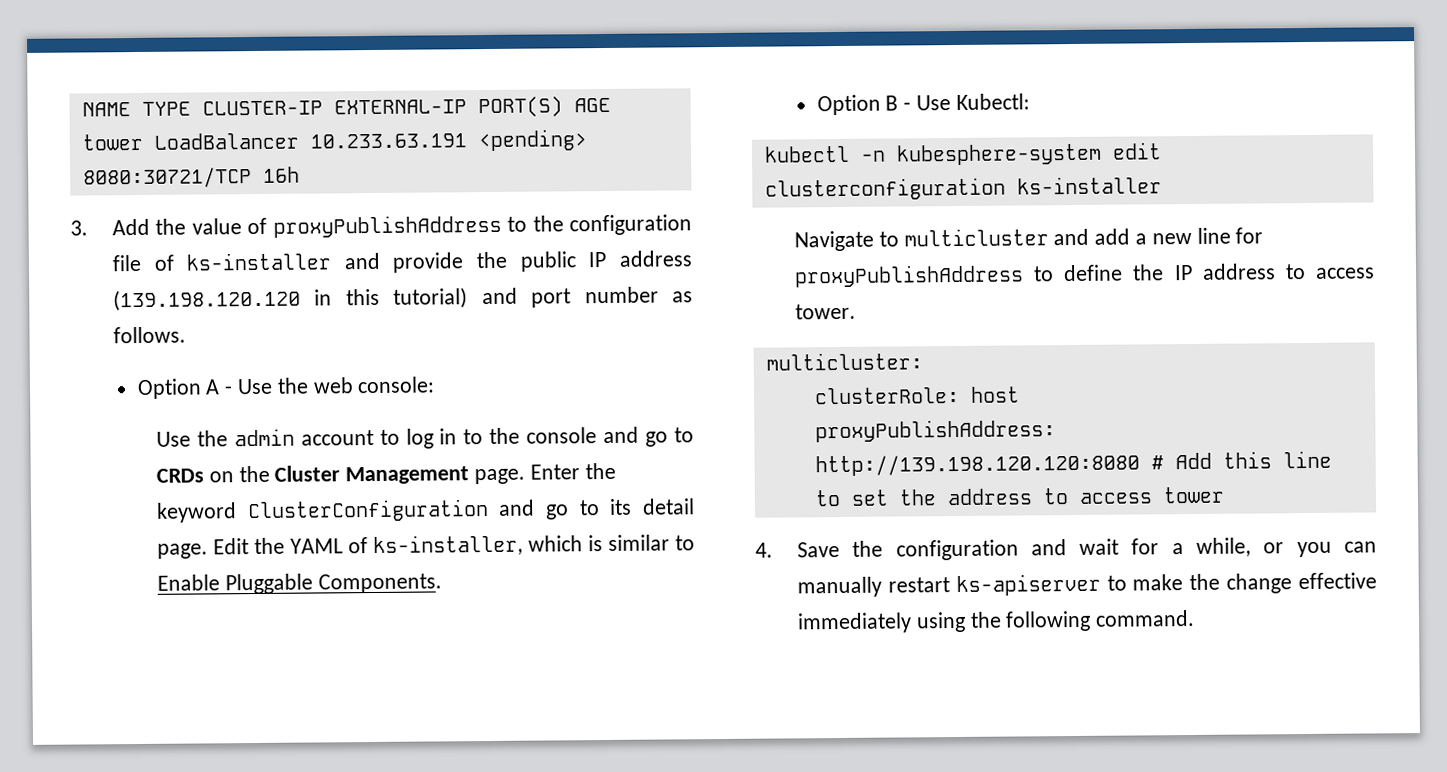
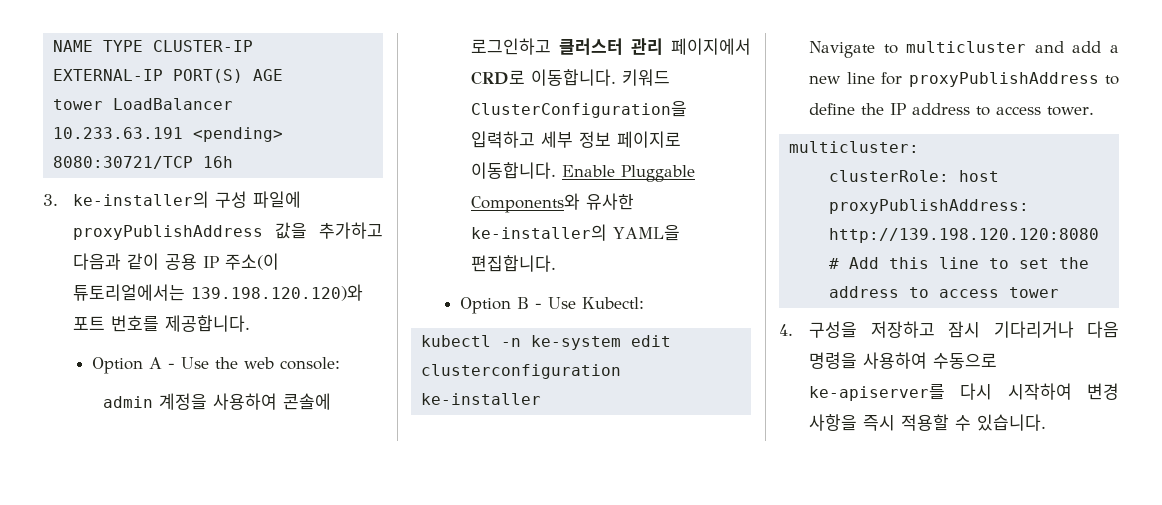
[111,214,692,238] [111,250,692,273] [112,286,693,312] [112,326,186,344] Add the value of proxyPublishAddress to the configuration file of ks-installer and provide the public IP address (139.198.120.120 in this tutorial) and port number as follows. -> [73,191,302,208] [73,222,383,240] [73,253,280,270] [73,284,364,301] [73,315,251,332] ke-installer의 구성 파일에 proxyPublishAddress 값을 추가하고 다음과 같이 공용 IP 주소(이 튜토리얼에서는 139.198.120.120)와 포트 번호를 제공합니다.
[155,426,694,449] [155,462,616,485] [155,498,695,523] [156,534,695,559] [156,573,442,595] Use the admin account to log in to the console and go to CRDs on the Cluster Management page. Enter the keyword ClusterConfiguration and go to its detail page. Edit the YAML of ks-installer, which is similar to Enable Pluggable Components. -> [103,393,332,410] [471,38,751,55] [471,69,671,86] [471,100,688,118] [471,131,682,148] [471,162,696,182] [471,193,635,213] [471,224,681,241] [471,255,557,272] admin 계정을 사용하여 콘솔에 로그인하고 클러스터 관리 페이지에서 CRD로 이동합니다. 키워드 ClusterConfiguration을 입력하고 세부 정보 페이지로 이동합니다. Enable Pluggable Components와 유사한 ke-installer의 YAML을 편집합니다.
[895,143,1102,166] kubesphere-system -> [531,335,622,350] ke-system
[1016,176,1162,195] ks-installer -> [421,393,542,405] ke-installer
[796,537,1377,561] [796,572,1377,598] [796,609,1196,634] Save the configuration and wait for a while, or you can manually restart ks-apiserver to make the change effective immediately using the following command. -> [809,321,1119,338] [809,352,998,369] [809,383,1119,401] [809,414,1047,431] 구성을 저장하고 잠시 기다리거나 다음 명령을 사용하여 수동으로 ke-apiserver를 다시 시작하여 변경 사항을 즉시 적용할 수 있습니다.

